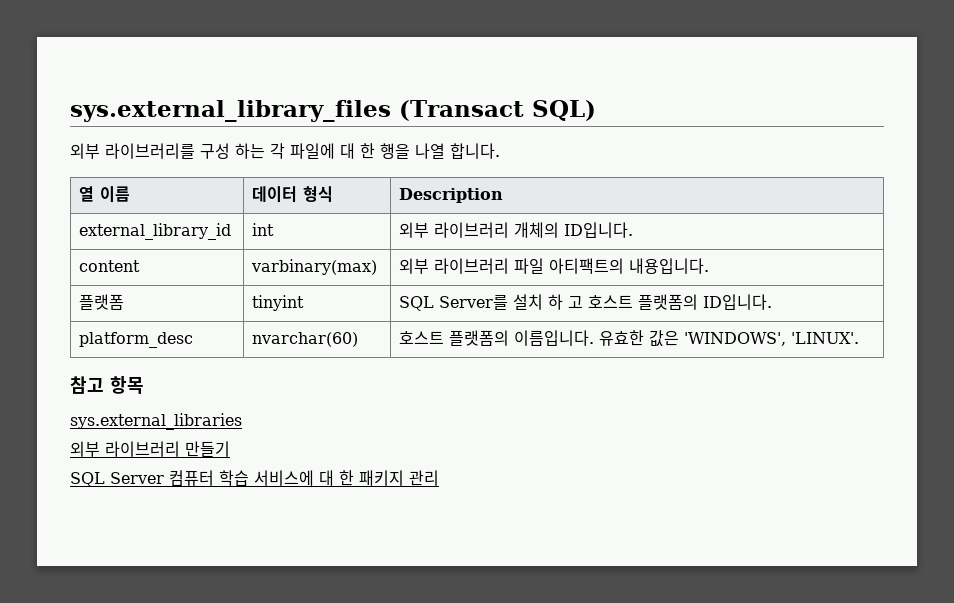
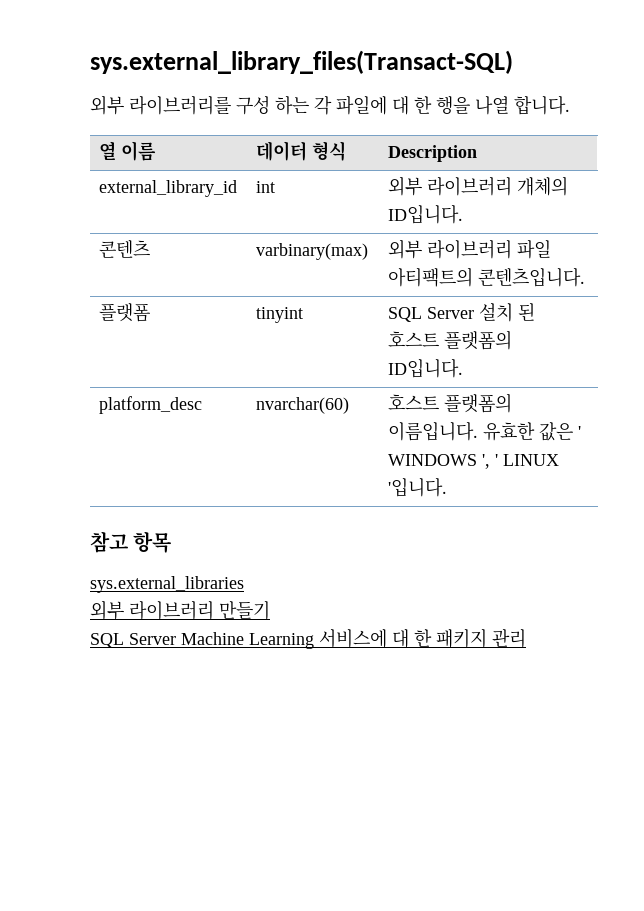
[70,100,596,122] sys.external_library_files (Transact SQL) -> [90,50,513,74] sys.external_library_files(Transact-SQL)
[78,260,140,272] content -> [99,240,151,258] 콘텐츠
[628,258,709,274] 내용입니다. -> [478,267,586,287] 콘텐츠입니다.
[438,294,583,310] Server를 설치 하 고 -> [427,303,536,322] Server 설치 된
[683,332,859,346] 'WINDOWS', 'LINUX'. -> [578,426,582,438] [388,454,560,469] [388,477,448,497] ' WINDOWS ', ' LINUX '입니다.
[169,470,249,486] 컴퓨터 학습 -> [181,632,314,649] Machine Learning

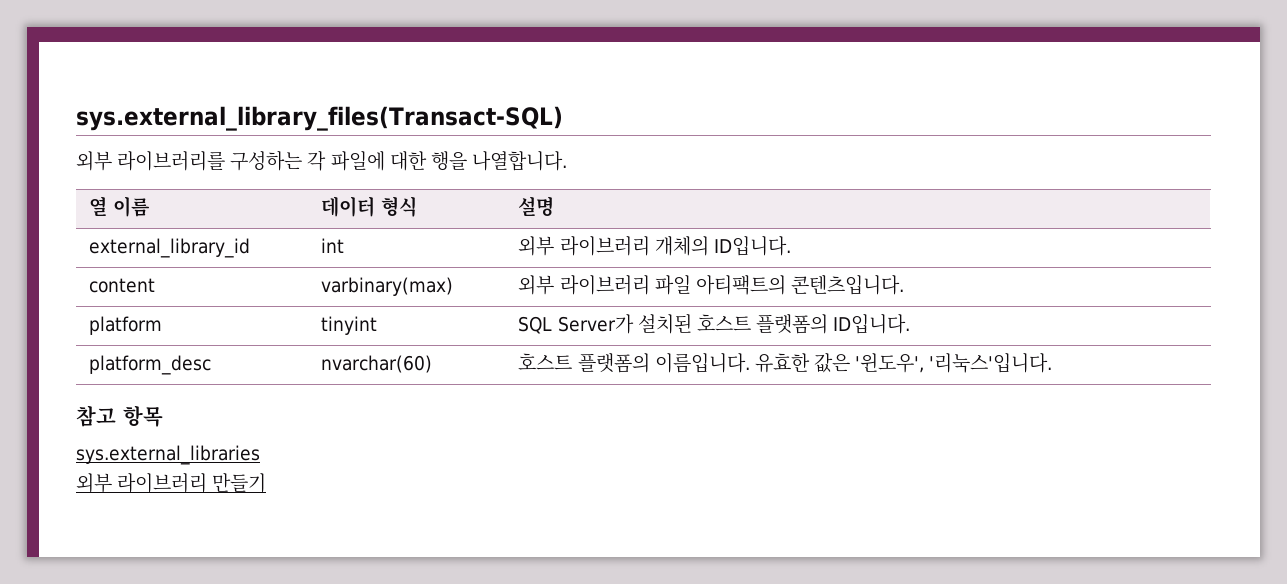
[236,95,570,115] 구성 하는 각 파일에 대 한 행을 나열 합니다. -> [230,151,567,171] 구성하는 각 파일에 대한 행을 나열합니다.
[388,145,478,162] Description -> [518,196,555,216] 설명
[99,240,151,258] 콘텐츠 -> [89,278,156,293] content
[99,303,151,322] 플랫폼 -> [89,316,163,335] platform
[427,303,536,322] Server 설치 된 -> [557,314,692,334] Server가 설치된
[578,426,582,438] [388,454,560,469] [388,477,448,497] ' WINDOWS ', ' LINUX '입니다. -> [855,353,1053,373] '윈도우', '리눅스'입니다.
[90,628,526,649] // SQL Server Machine Learning 서비스에 대 한 패키지 관리 -> (267, 483) none

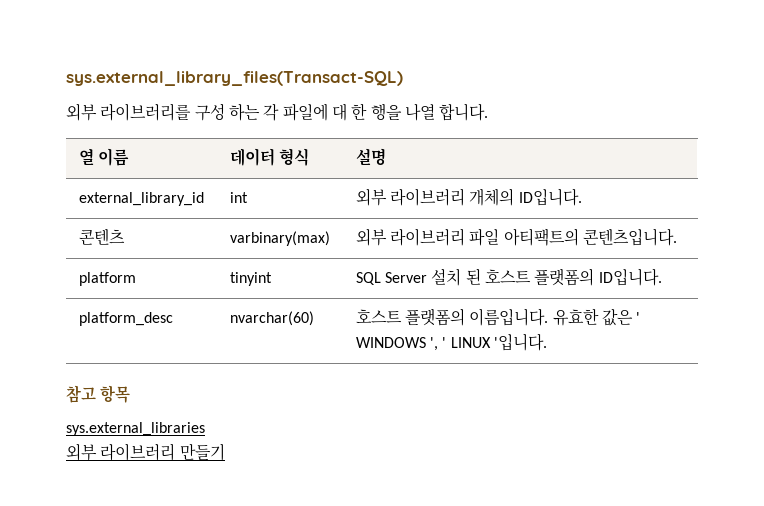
[230,151,567,171] 구성하는 각 파일에 대한 행을 나열합니다. -> [194,103,489,121] 구성 하는 각 파일에 대 한 행을 나열 합니다.
[89,278,156,293] content -> [78,228,125,245] 콘텐츠
[557,314,692,334] Server가 설치된 -> [384,268,481,286] Server 설치 된
[855,353,1053,373] '윈도우', '리눅스'입니다. -> [636,312,641,323] [355,333,547,351] ' WINDOWS ', ' LINUX '입니다.

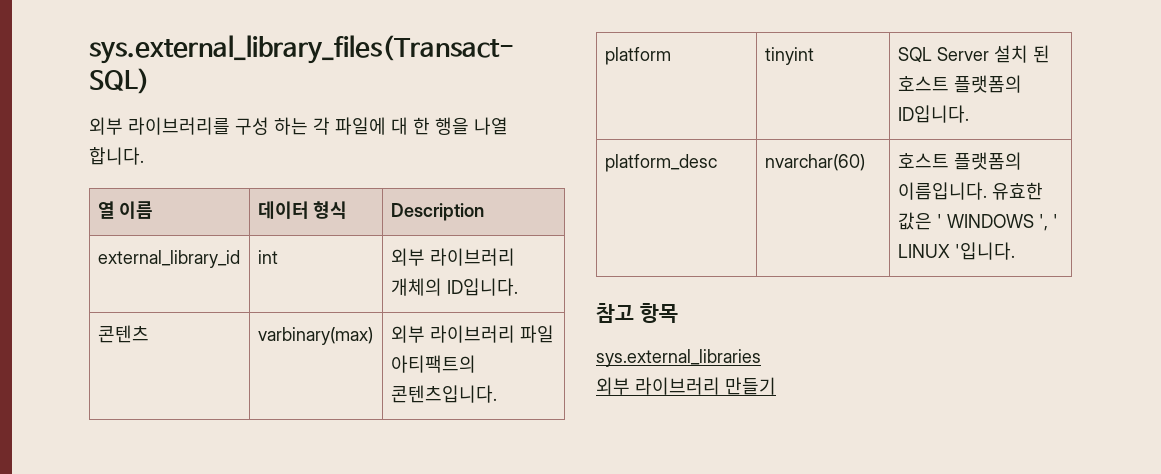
[355,148,386,165] 설명 -> [390,203,484,221] Description

